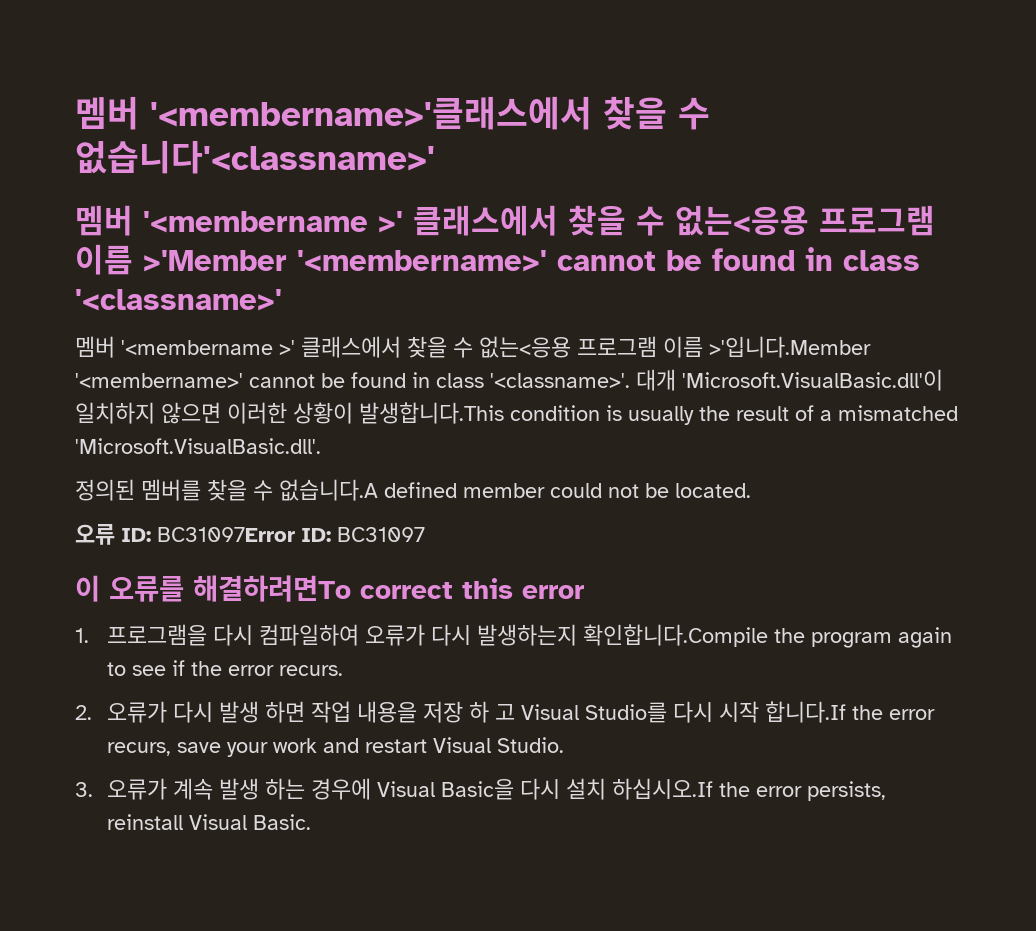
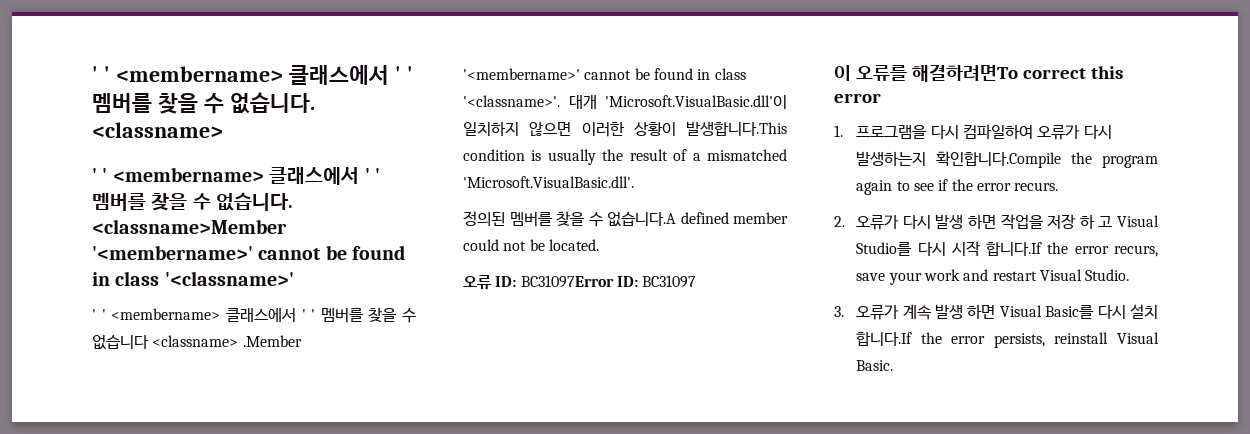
[75,96,710,130] [75,140,435,174] [75,205,935,236] [75,244,287,275] 멤버 '<membername>'클래스에서 찾을 수 없습니다'<classname>' // 멤버 '<membername >' 클래스에서 찾을 수 없는<응용 프로그램 이름 >'Member -> [92,65,413,85] [92,92,315,114] [92,122,223,138] [92,167,380,185] [92,192,294,211] [92,219,287,234] ' ' <membername> 클래스에서 ' ' 멤버를 찾을 수 없습니다. <classname> // ' ' <membername> 클래스에서 ' ' 멤버를 찾을 수 없습니다. <classname>Member
[75,336,871,358] 멤버 '<membername >' 클래스에서 찾을 수 없는<응용 프로그램 이름 >'입니다.Member -> [92,307,416,323] [92,335,302,350] ' ' <membername> 클래스에서 ' ' 멤버를 찾을 수 없습니다 <classname> .Member
[311,701,418,723] 작업 내용을 -> [1000,214,1044,230] 작업을
[265,778,515,800] 하는 경우에 Visual Basic을 -> [967,304,1095,319] 하면 Visual Basic를
[612,778,714,800] 하십시오.If -> [856,332,913,346] 합니다.If

